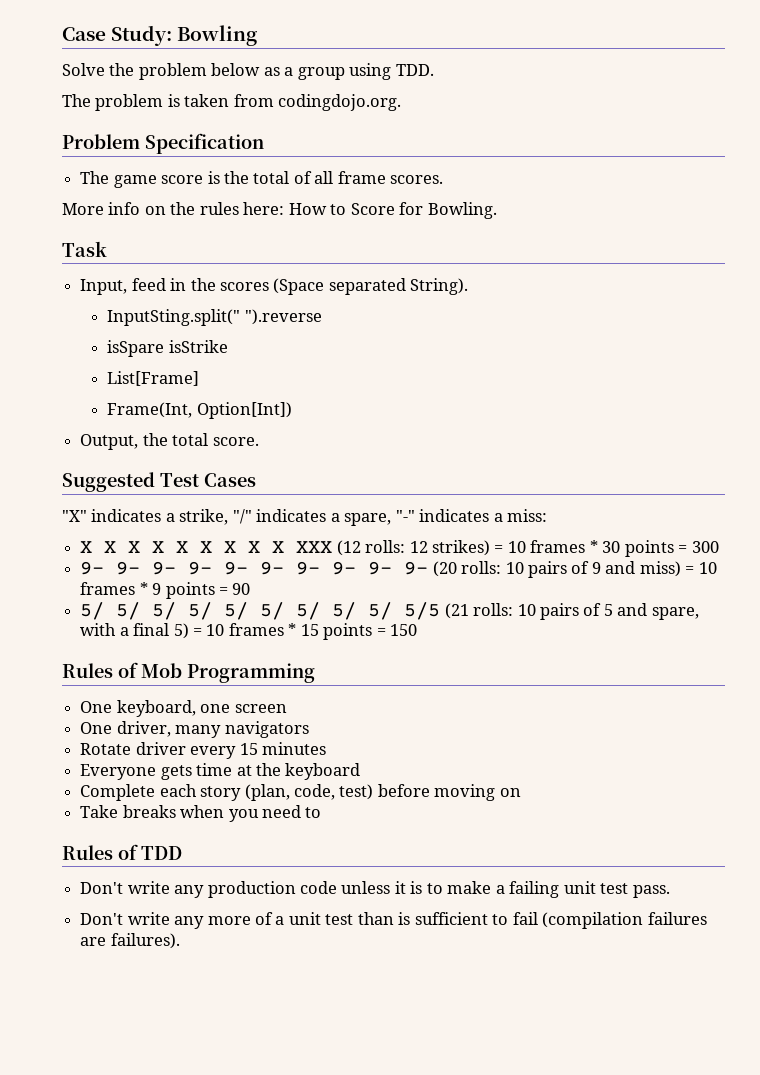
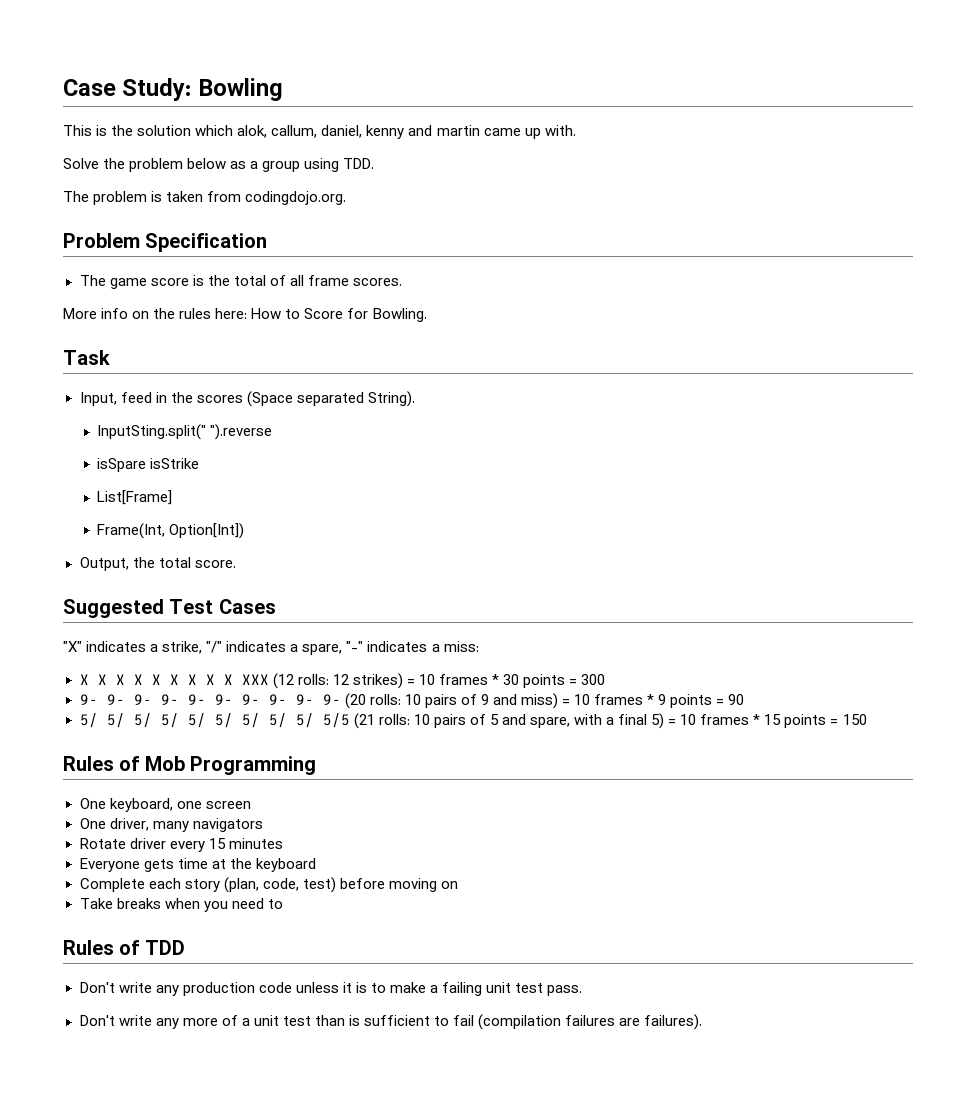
(258, 35) none -> [63,125,576,139] // This is the solution which alok, callum, daniel, kenny and martin came up with.

